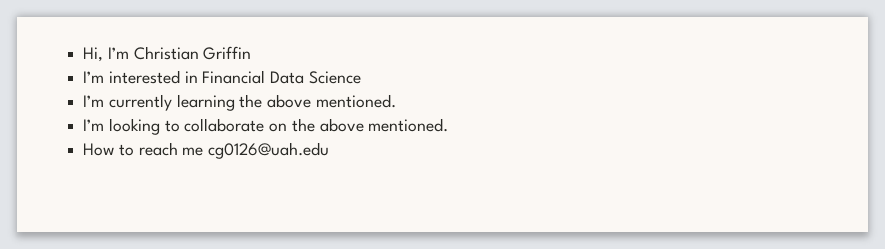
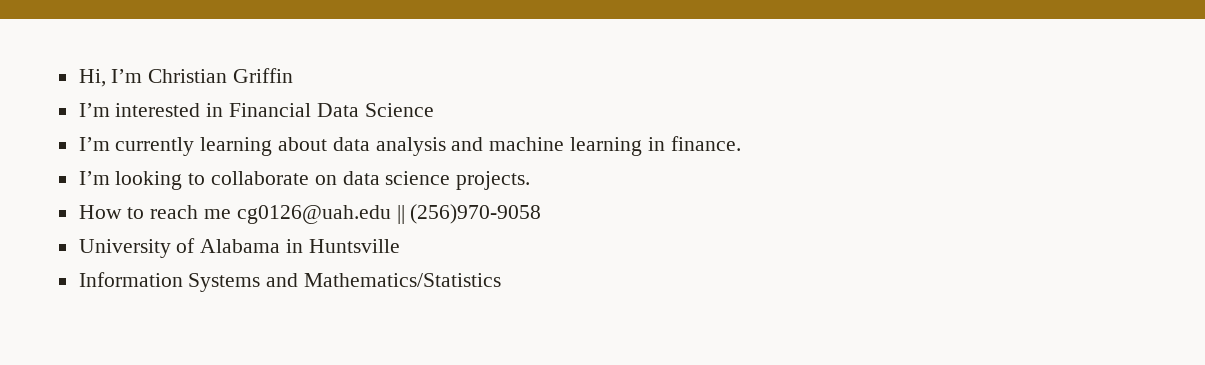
[239,94,396,108] the above mentioned. -> [278,136,741,156] about data analysis and machine learning in finance.
[291,118,449,132] the above mentioned. -> [342,171,531,190] data science projects.
(330, 150) none -> [396,204,542,224] [78,238,400,258] [78,272,502,292] || (256)970-9058 // University of Alabama in Huntsville // Information Systems and Mathematics/Statistics

